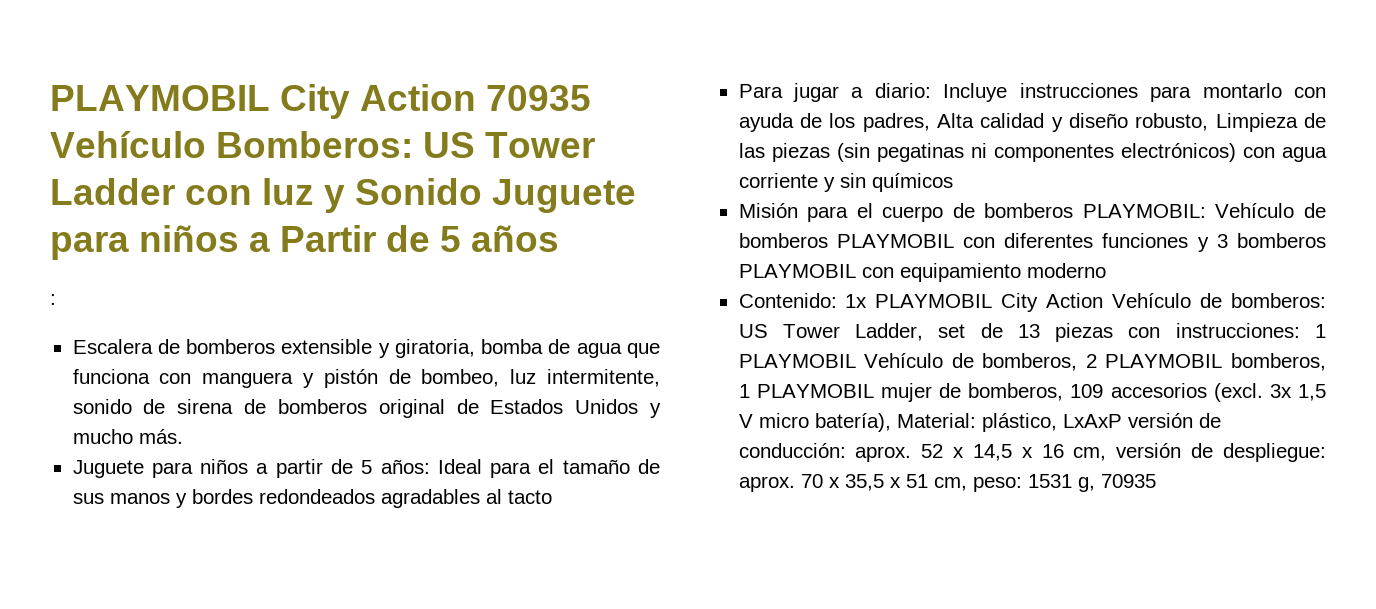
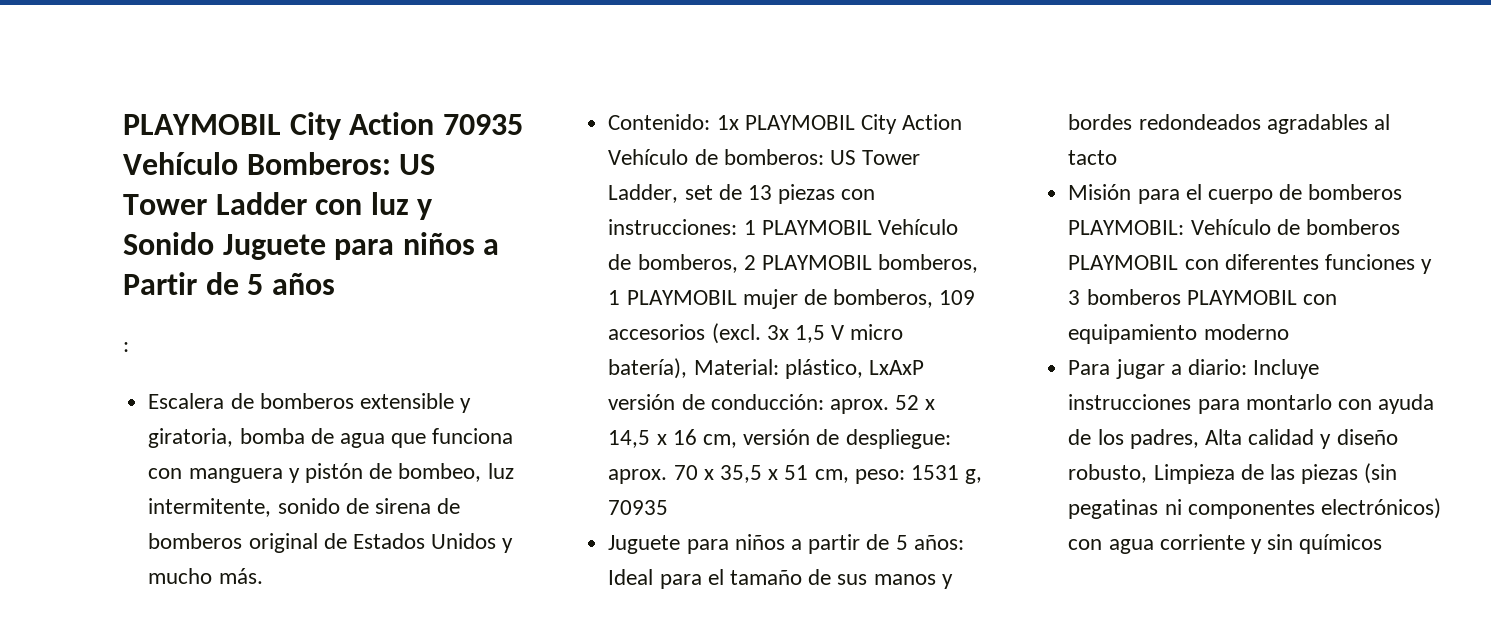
[72,459,661,478] [72,489,552,508] [738,83,1326,102] [738,113,1327,132] [738,143,1327,162] [738,173,953,192] [738,203,1326,222] [738,233,1326,252] [738,263,1106,282] // Juguete para niños a partir de 5 años: Ideal para el tamaño de sus manos y bordes redondeados agradables al tacto // Para jugar a diario: Incluye instrucciones para montarlo con ayuda de los padres, Alta calidad y diseño robusto, Limpieza de las piezas (sin pegatinas ni componentes electrónicos) con agua corriente y sin químicos // Misión para el cuerpo de bomberos PLAYMOBIL: Vehículo de bomberos PLAYMOBIL con diferentes funciones y 3 bomberos PLAYMOBIL con equipamiento moderno -> (263, 576) none
(1156, 481) none -> [608,534,964,554] [608,569,953,589] [1068,114,1390,134] [1068,150,1118,165] [1068,184,1403,204] [1068,219,1400,235] [1068,254,1433,274] [1068,289,1337,305] [1068,324,1289,344] [1068,359,1320,379] [1068,394,1435,414] [1068,429,1398,449] [1068,463,1398,484] [1068,498,1441,519] [1068,534,1383,554] // Juguete para niños a partir de 5 años: Ideal para el tamaño de sus manos y bordes redondeados agradables al tacto // Misión para el cuerpo de bomberos PLAYMOBIL: Vehículo de bomberos PLAYMOBIL con diferentes funciones y 3 bomberos PLAYMOBIL con equipamiento moderno // Para jugar a diario: Incluye instrucciones para montarlo con ayuda de los padres, Alta calidad y diseño robusto, Limpieza de las piezas (sin pegatinas ni componentes electrónicos) con agua corriente y sin químicos

